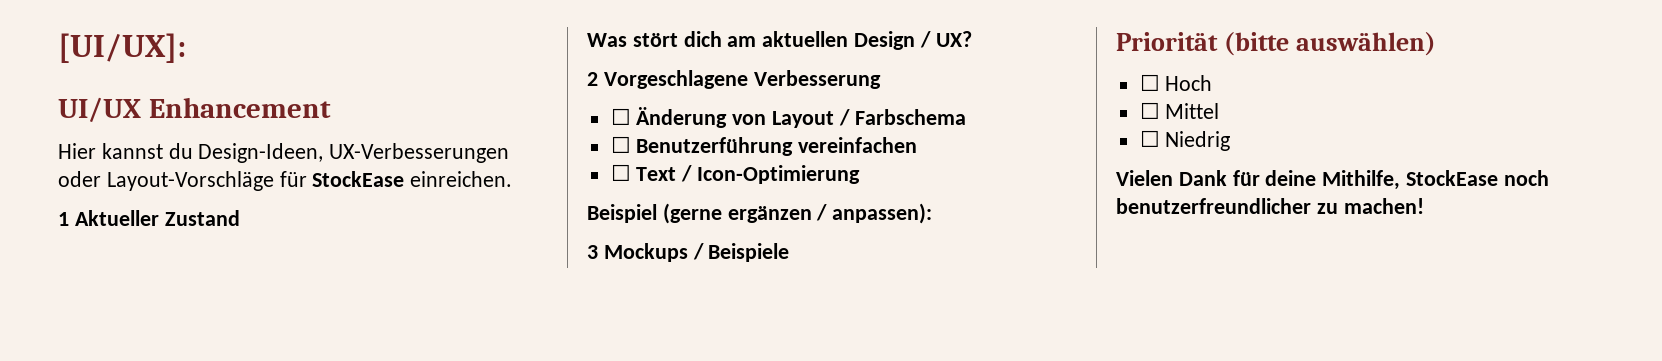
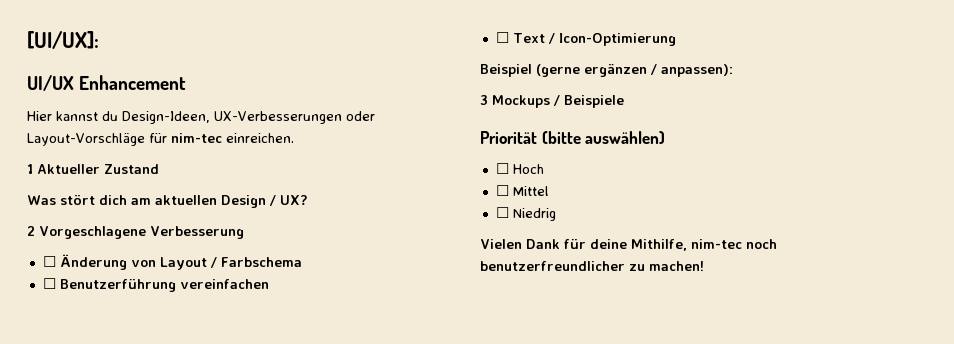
[312,171,405,187] StockEase -> [171,133,222,143] nim-tec
[1406,170,1499,186] StockEase -> [691,239,742,249] nim-tec

